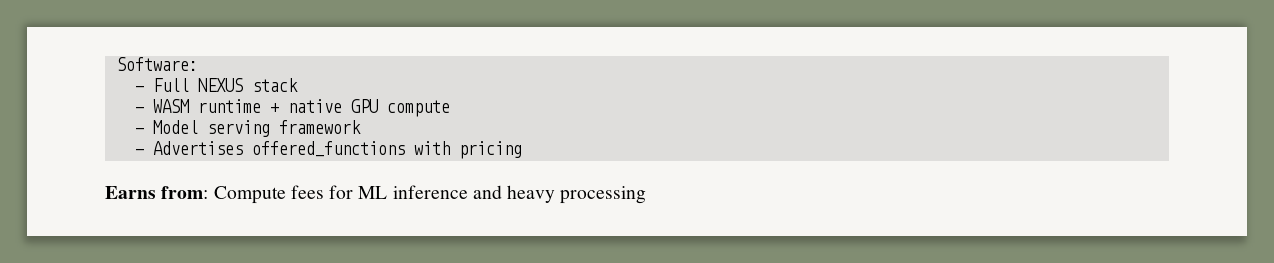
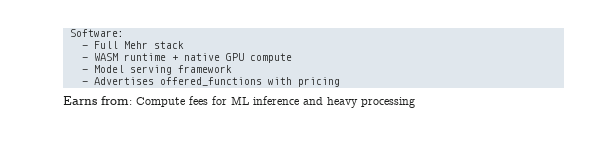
[197,78,243,92] NEXUS -> [123,41,148,49] Mehr

